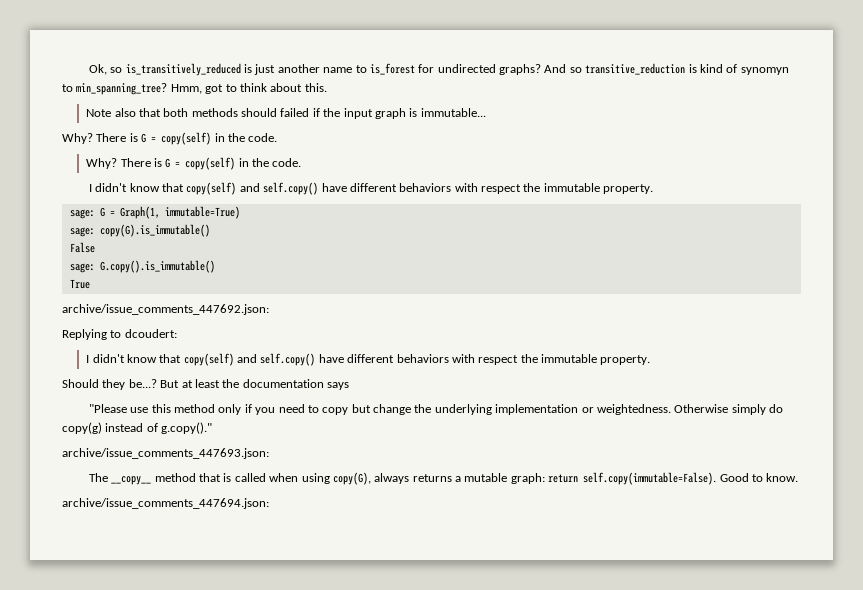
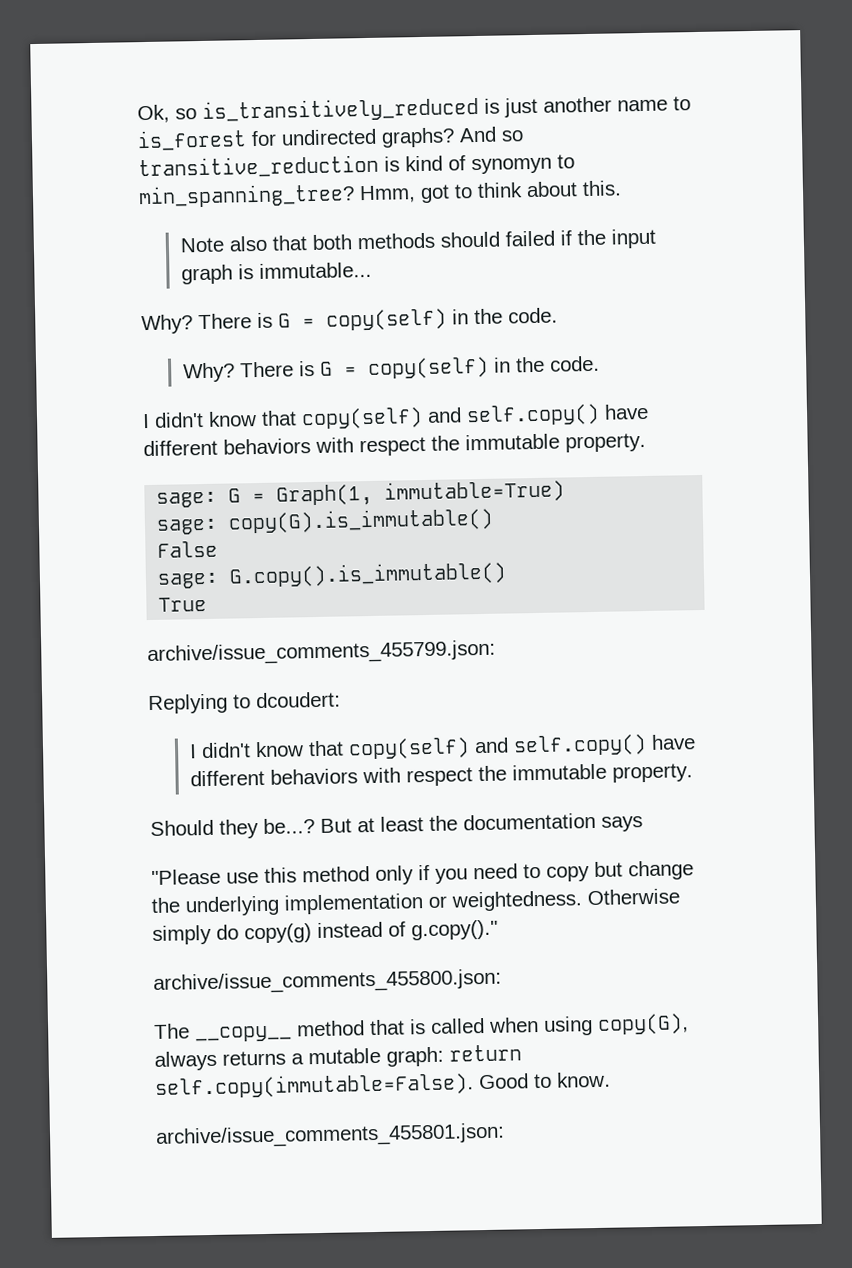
[62,304,269,315] archive/issue_comments_447692.json: -> [147,639,496,667] archive/issue_comments_455799.json:
[62,448,269,459] archive/issue_comments_447693.json: -> [153,968,502,996] archive/issue_comments_455800.json:
[62,498,269,509] archive/issue_comments_447694.json: -> [155,1122,505,1149] archive/issue_comments_455801.json:

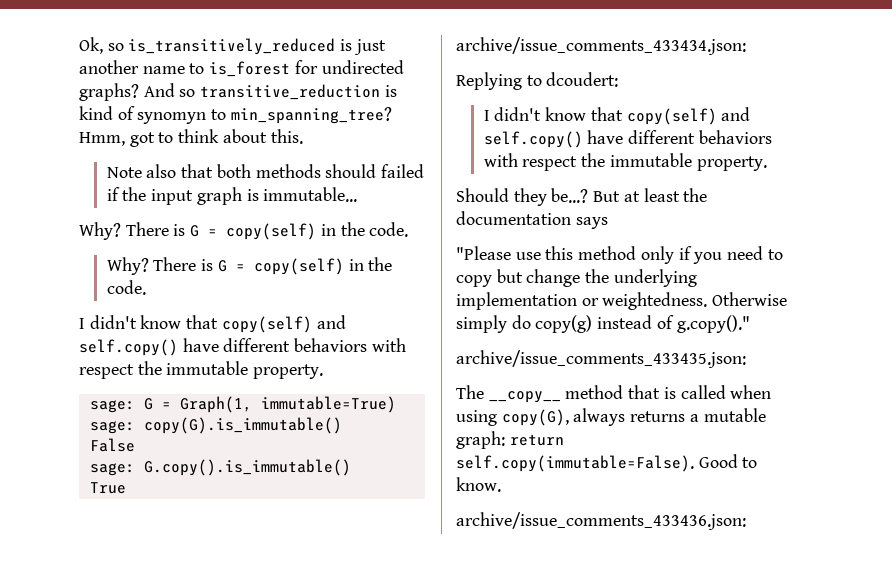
[147,639,496,667] archive/issue_comments_455799.json: -> [456,37,746,55] archive/issue_comments_433434.json:
[153,968,502,996] archive/issue_comments_455800.json: -> [456,350,746,368] archive/issue_comments_433435.json:
[155,1122,505,1149] archive/issue_comments_455801.json: -> [456,512,746,530] archive/issue_comments_433436.json:

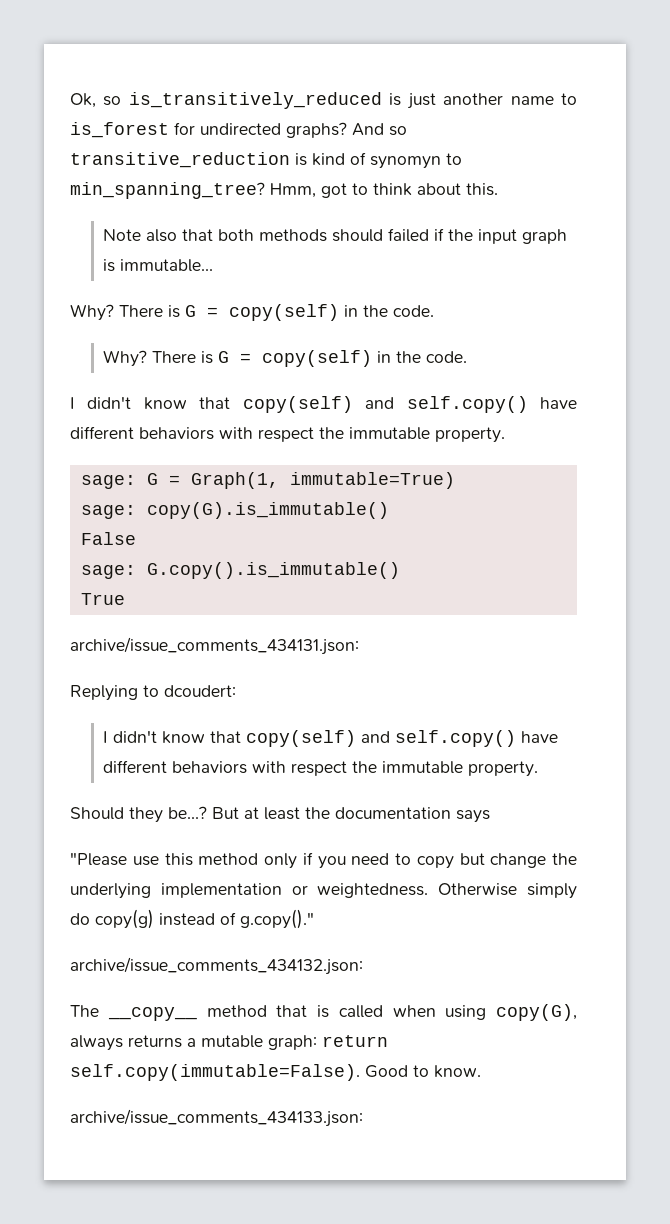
[456,37,746,55] archive/issue_comments_433434.json: -> [70,637,359,655] archive/issue_comments_434131.json:
[456,350,746,368] archive/issue_comments_433435.json: -> [70,957,363,975] archive/issue_comments_434132.json:
[456,512,746,530] archive/issue_comments_433436.json: -> [70,1109,363,1127] archive/issue_comments_434133.json:

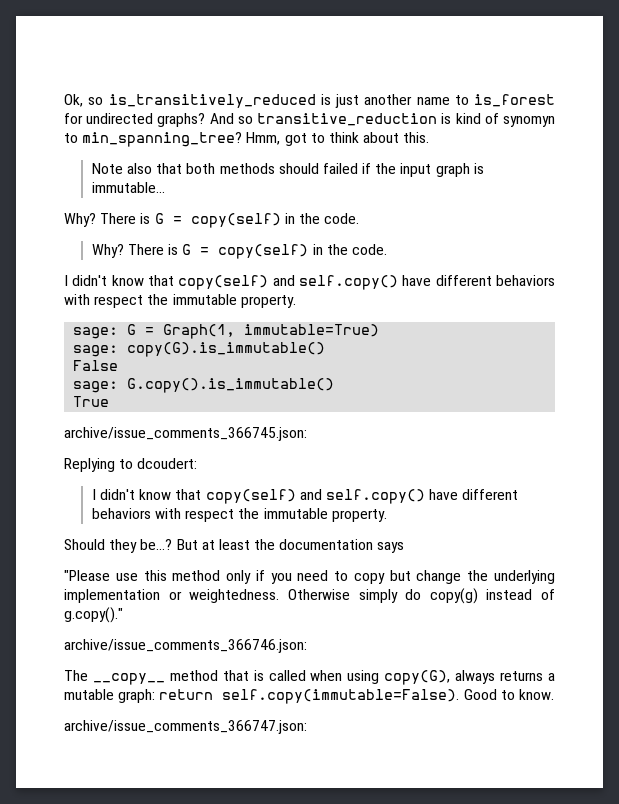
[70,637,359,655] archive/issue_comments_434131.json: -> [64,427,307,441] archive/issue_comments_366745.json:
[70,957,363,975] archive/issue_comments_434132.json: -> [64,639,307,653] archive/issue_comments_366746.json:
[70,1109,363,1127] archive/issue_comments_434133.json: -> [64,720,307,734] archive/issue_comments_366747.json:

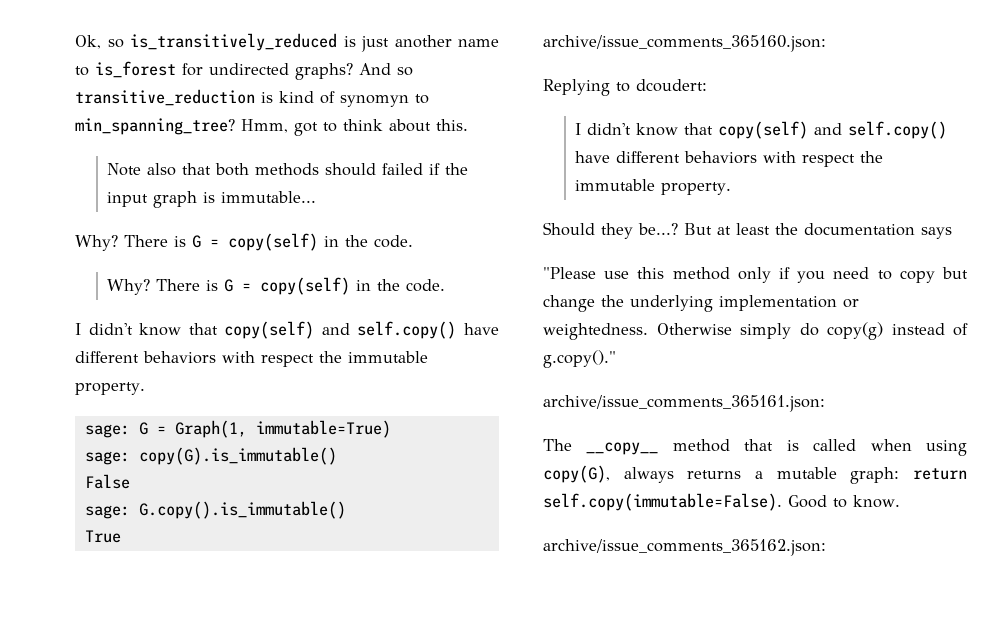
[64,427,307,441] archive/issue_comments_366745.json: -> [543,35,826,52] archive/issue_comments_365160.json:
[64,639,307,653] archive/issue_comments_366746.json: -> [543,395,825,412] archive/issue_comments_365161.json:
[64,720,307,734] archive/issue_comments_366747.json: -> [543,539,826,556] archive/issue_comments_365162.json:

